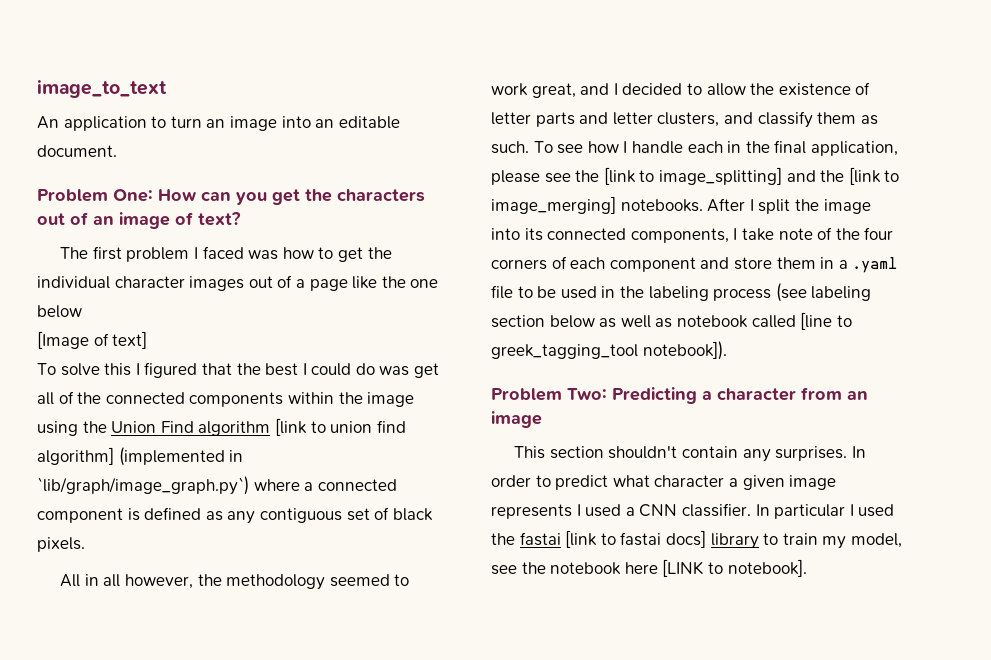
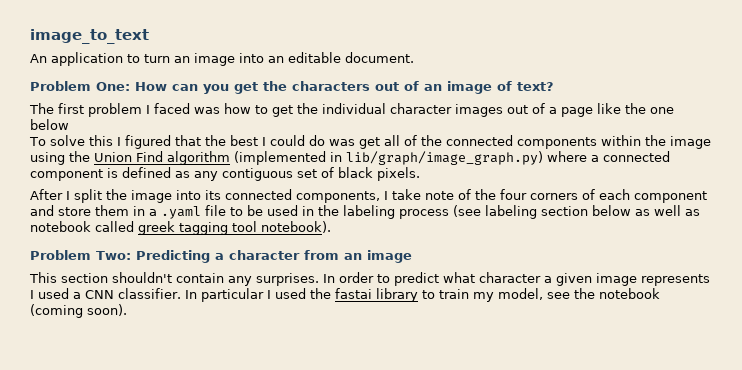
[37,331,148,349] // [Image of text] -> (69, 124) none
[274,418,406,436] [37,447,114,465] [link to union find algorithm] -> (230, 158) none
[37,476,249,495] `lib/graph/image_graph.py`) -> [346,151,543,165] lib/graph/image_graph.py)
[60,574,410,590] [491,82,871,98] [491,111,878,128] [491,140,898,156] [491,167,900,185] [491,196,703,214] All in all however, the methodology seemed to work great, and I decided to allow the existence of letter parts and letter clusters, and classify them as such. To see how I handle each in the final application, please see the [link to image_splitting] and the [link to image_merging] notebooks. -> (420, 174) none
[800,312,852,330] [491,341,727,360] [line to greek_tagging_tool notebook]). -> [138,221,331,235] greek tagging tool notebook).
[565,530,706,548] [link to fastai docs] -> (372, 293) none
[624,559,807,577] here [LINK to notebook]. -> [30,304,127,318] (coming soon).

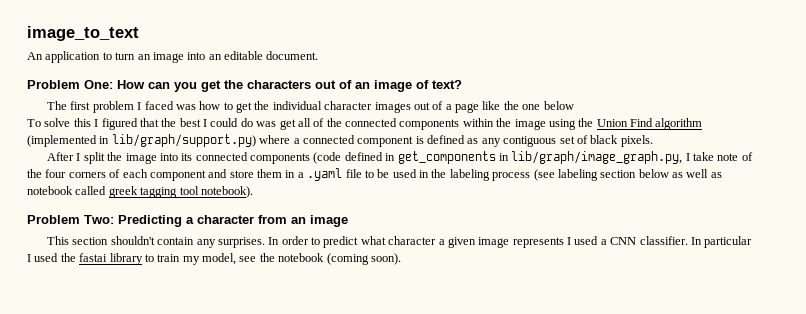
[346,151,543,165] lib/graph/image_graph.py) -> [111,134,256,147] lib/graph/support.py)
[296,191,380,203] components, -> [250,151,683,164] components (code defined in get_components in lib/graph/image_graph.py,

